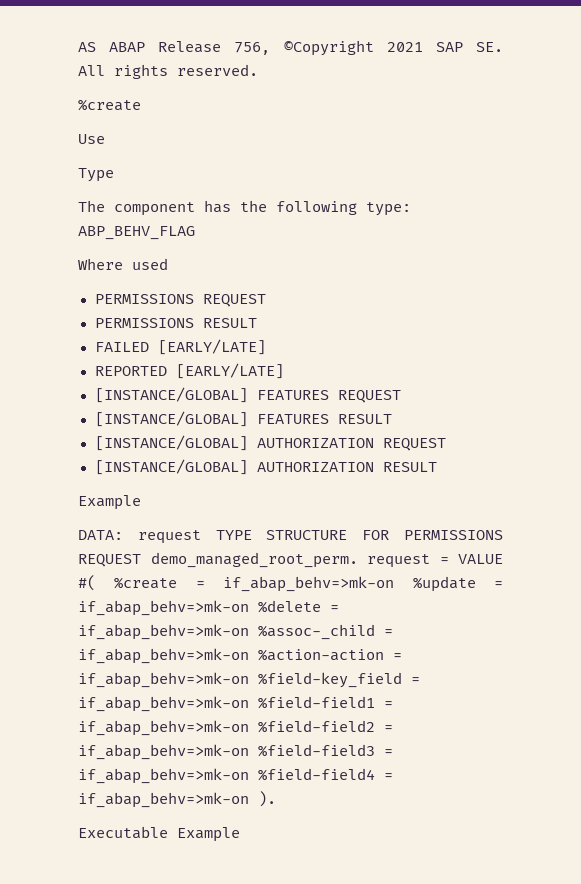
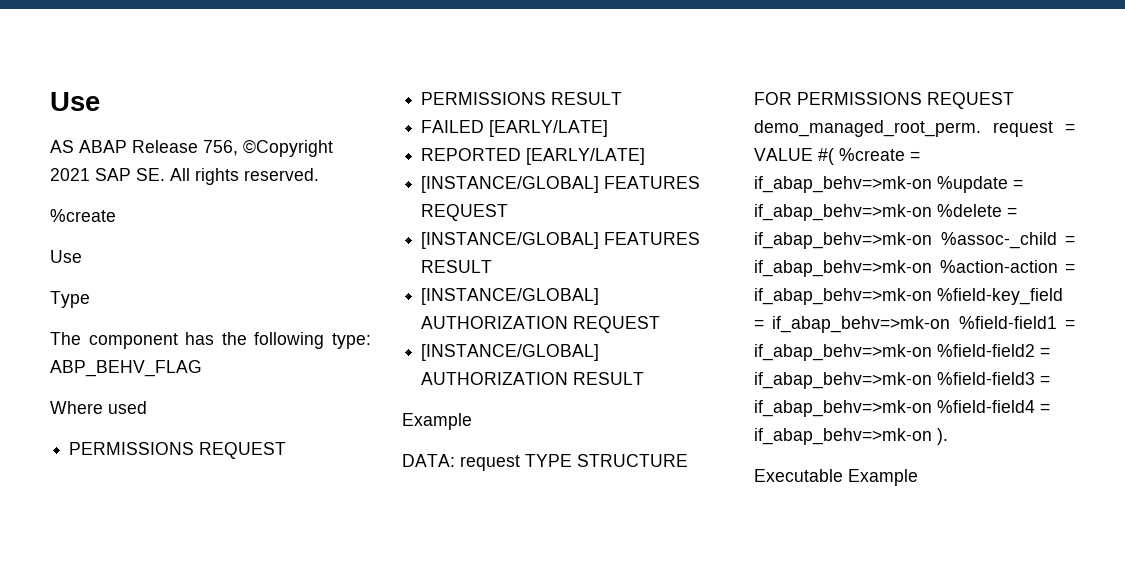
(78, 47) none -> [50,92,100,111] Use //

